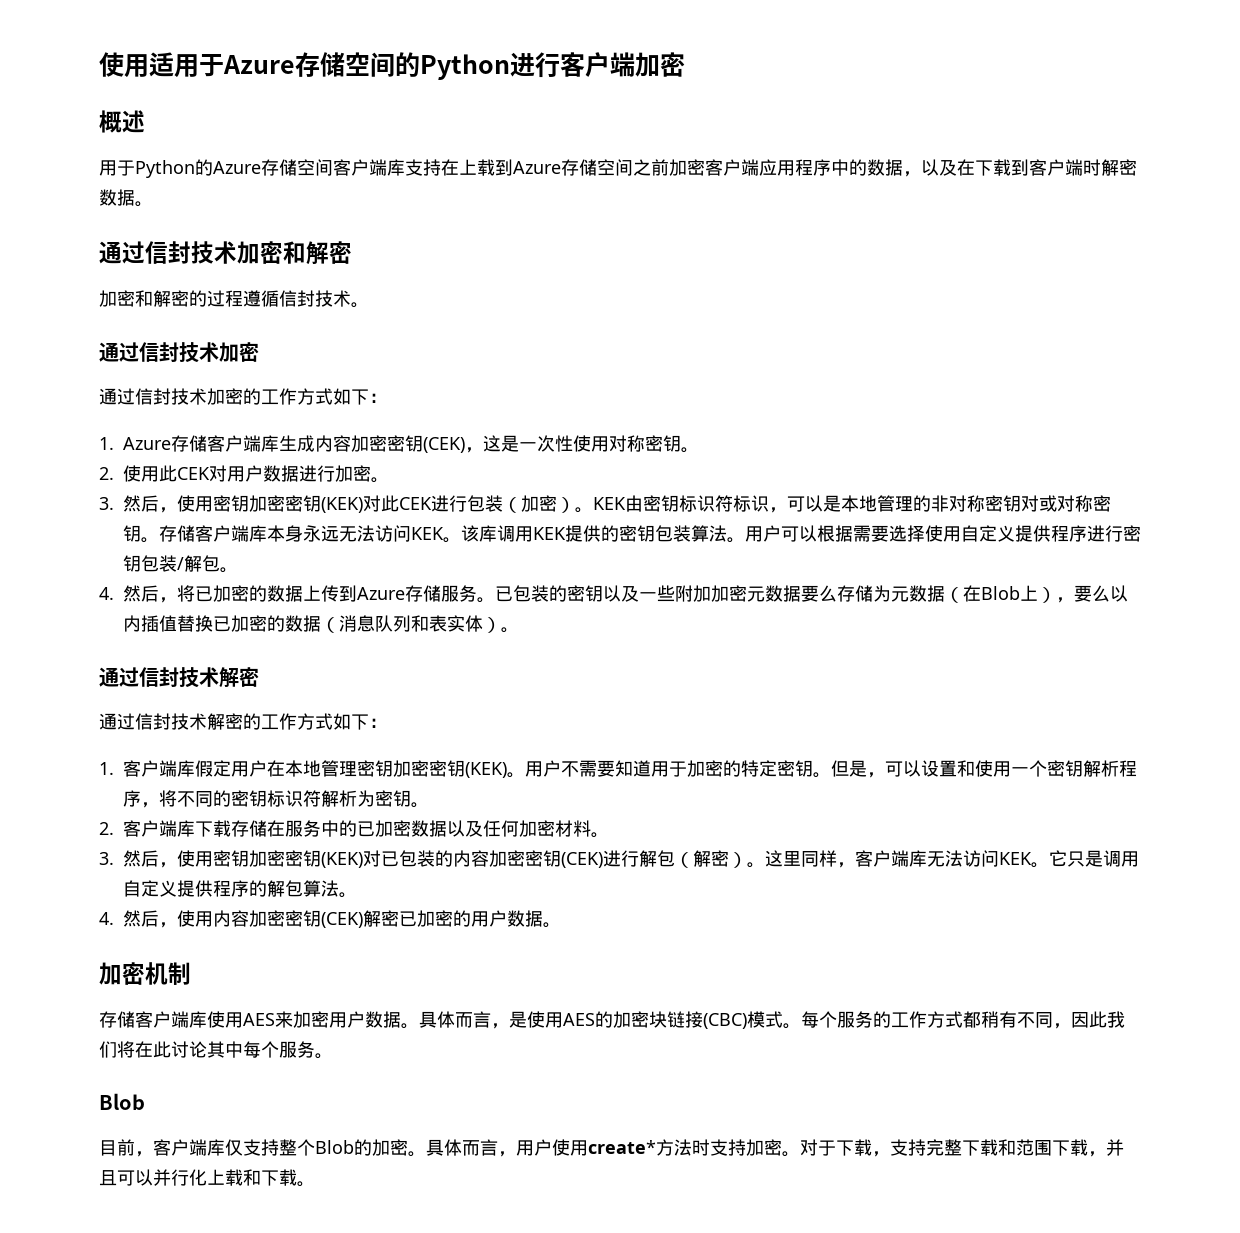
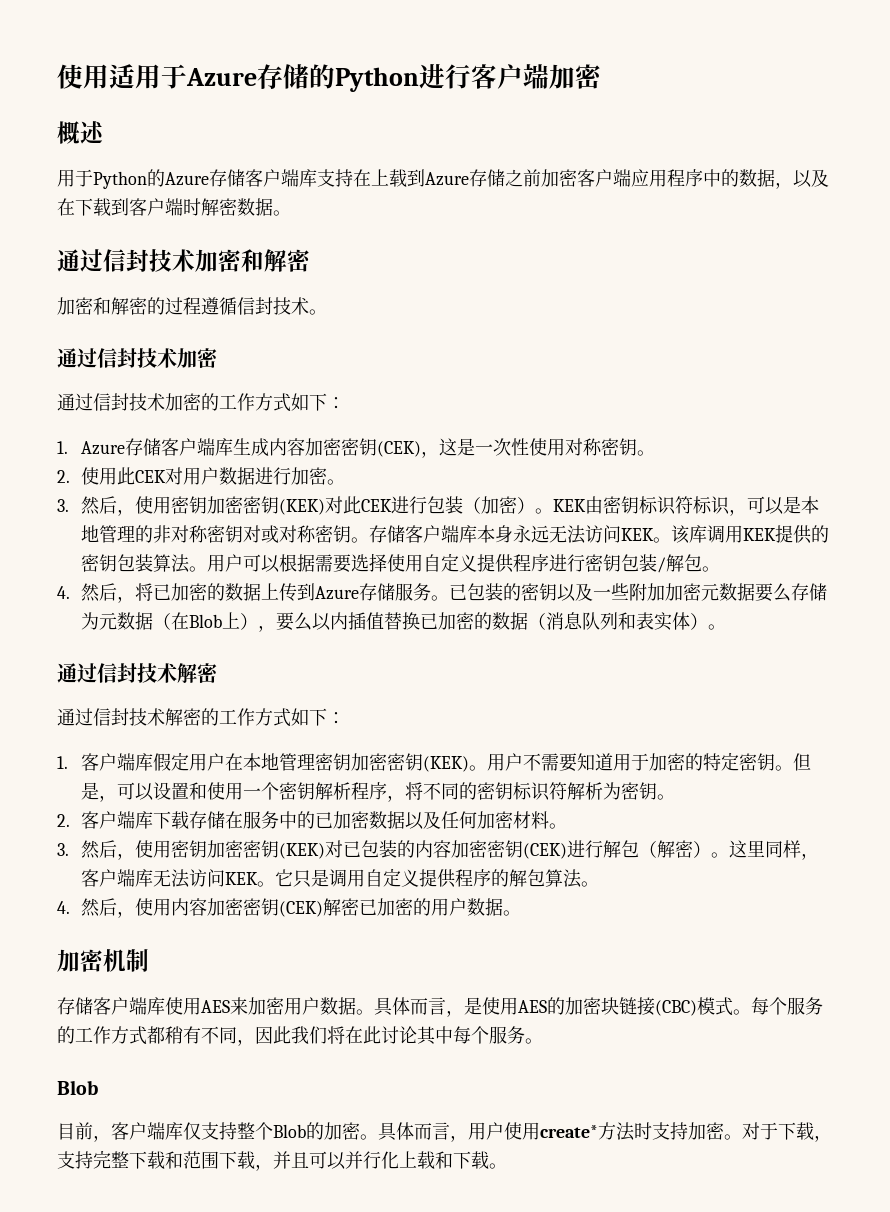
[345,52,395,77] 空间 -> (309, 76) none
[297,159,333,176] 空间 -> (245, 178) none
[597,159,633,176] 空间 -> (505, 178) none

